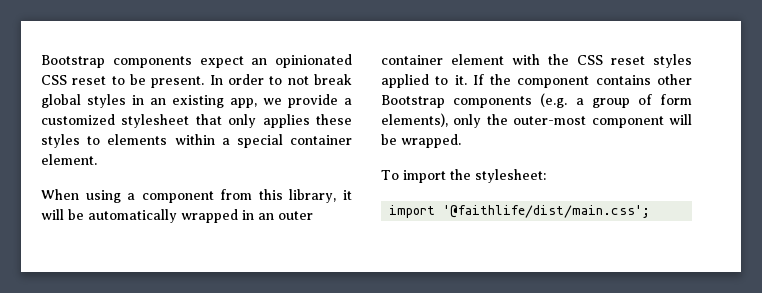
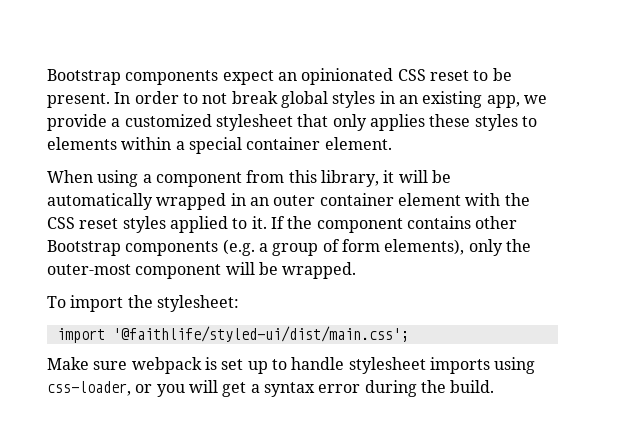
[443,205,651,218] '@faithlife/dist/main.css'; -> [112,326,409,342] [47,357,536,374] [47,380,495,397] '@faithlife/styled-ui/dist/main.css'; // Make sure webpack is set up to handle stylesheet imports using css-loader, or you will get a syntax error during the build.

